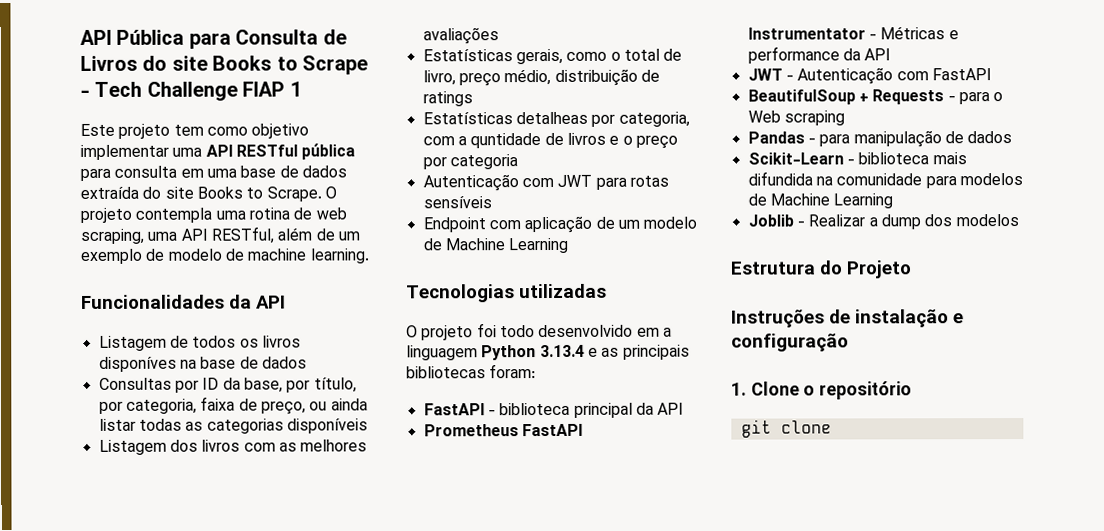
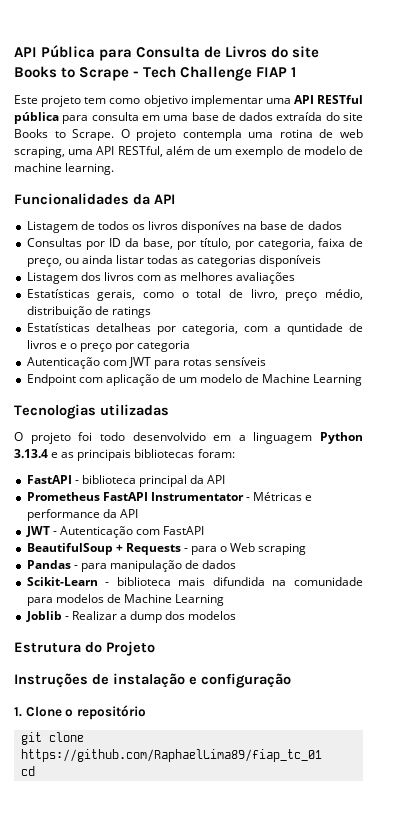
(832, 427) none -> [20,749,322,762] [20,766,35,776] https://github.com/RaphaelLima89/fiap_tc_01 // cd

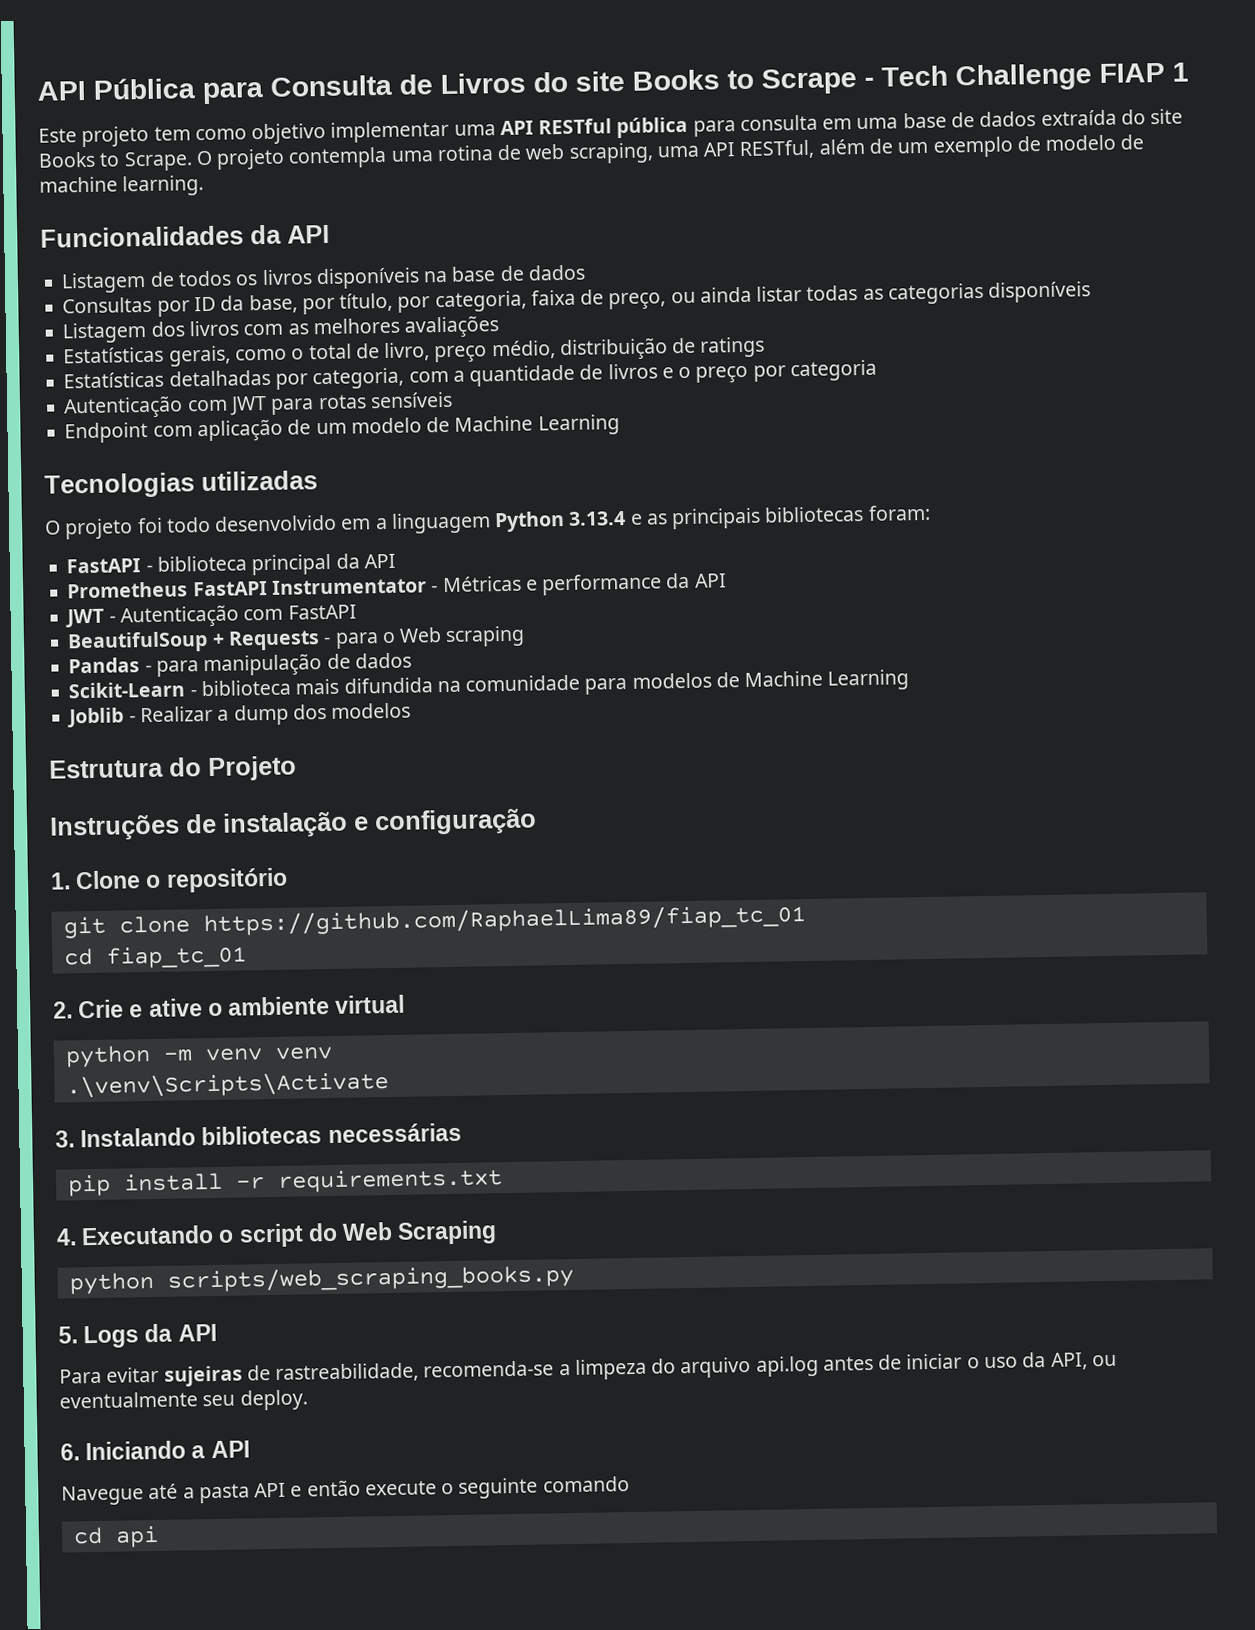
[181,221,241,233] disponíves -> [315,267,420,290] disponíveis
[95,323,151,332] detalheas -> [168,369,271,387] detalhadas
[286,323,343,335] quntidade -> [469,364,576,387] quantidade
(35, 771) none -> [105,945,247,969] [53,994,406,1019] [64,1045,333,1068] [65,1071,389,1099] [55,1122,462,1148] [66,1168,503,1197] [56,1220,498,1248] [68,1263,574,1295] [58,1323,217,1349] [59,1352,1117,1387] [59,1389,308,1411] [60,1440,250,1461] [61,1476,630,1506] [72,1525,159,1548] fiap_tc_01 // 2. Crie e ative o ambiente virtual // python -m venv venv // .\venv\Scripts\Activate // 3. Instalando bibliotecas necessárias // pip install -r requirements.txt // 4. Executando o script do Web Scraping // python scripts/web_scraping_books.py // 5. Logs da API // Para evitar sujeiras de rastreabilidade, recomenda-se a limpeza do arquivo api.log antes de iniciar o uso da API, ou eventualmente seu deploy. // 6. Iniciando a API // Navegue até a pasta API e então execute o seguinte comando // cd api

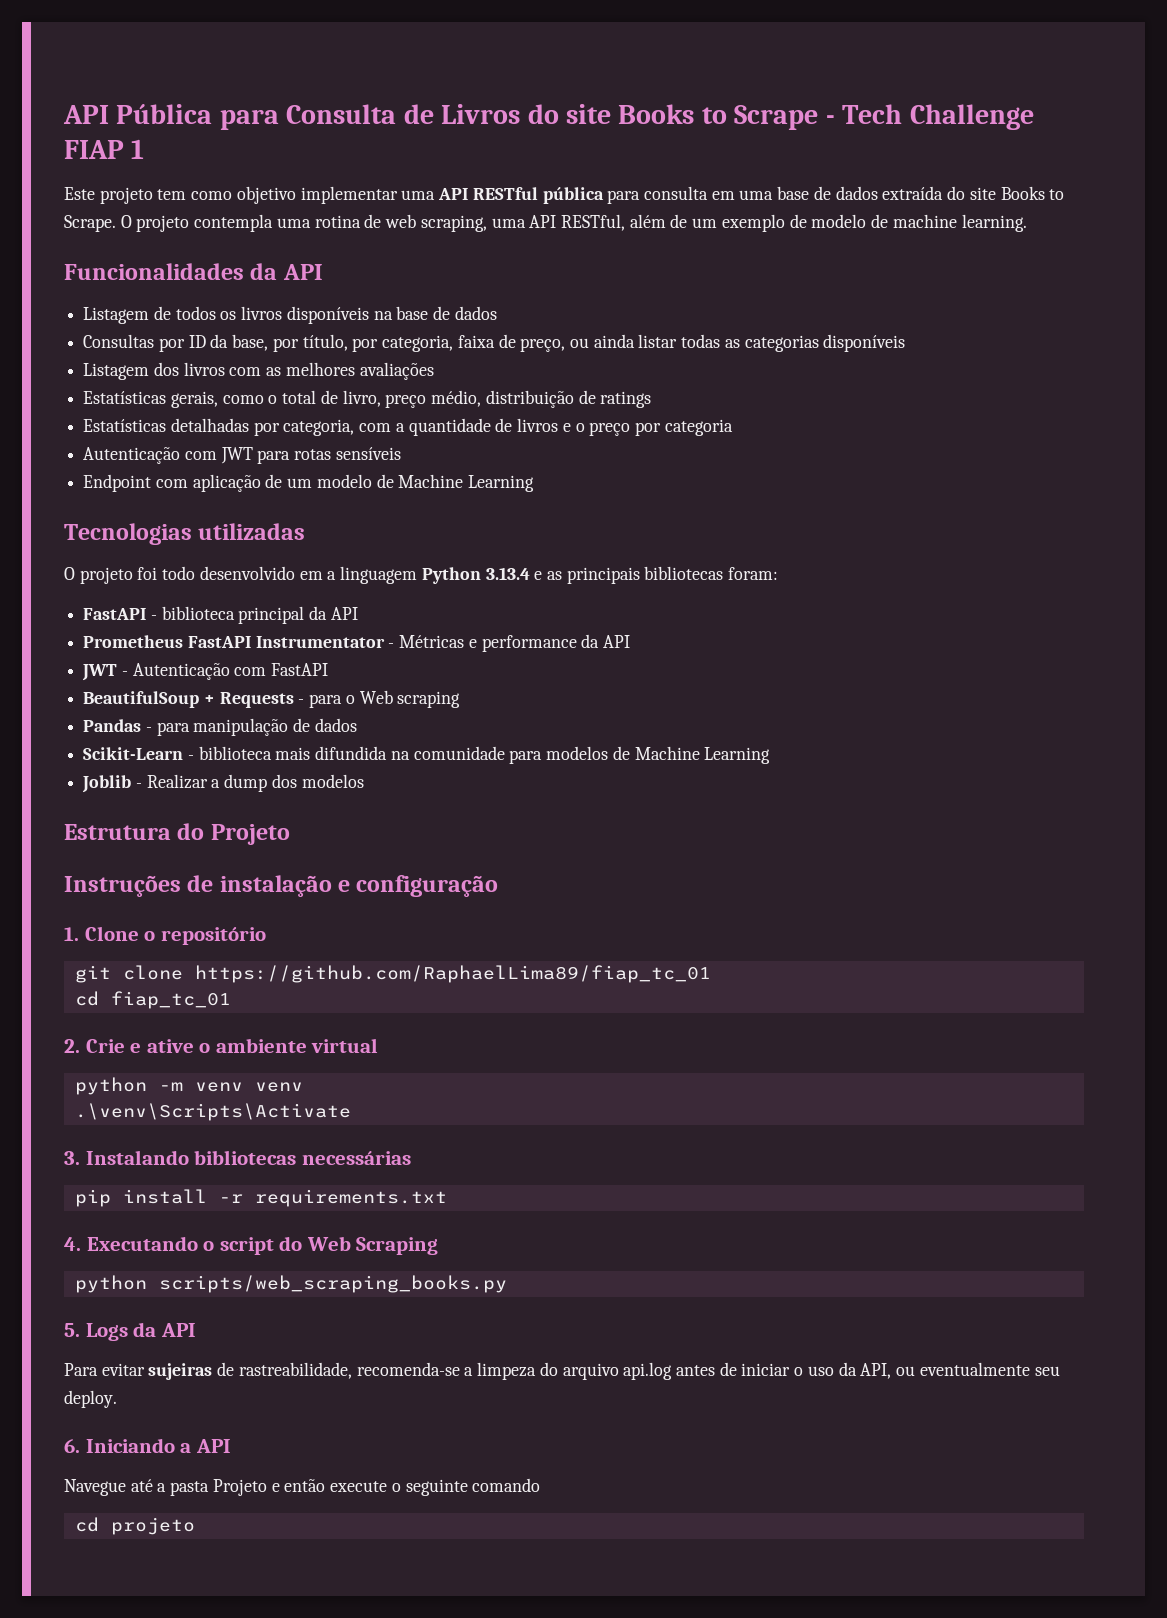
[254,1482,287,1498] API -> [212,1479,267,1496] Projeto
[114,1525,159,1548] api -> [110,1517,195,1535] projeto

